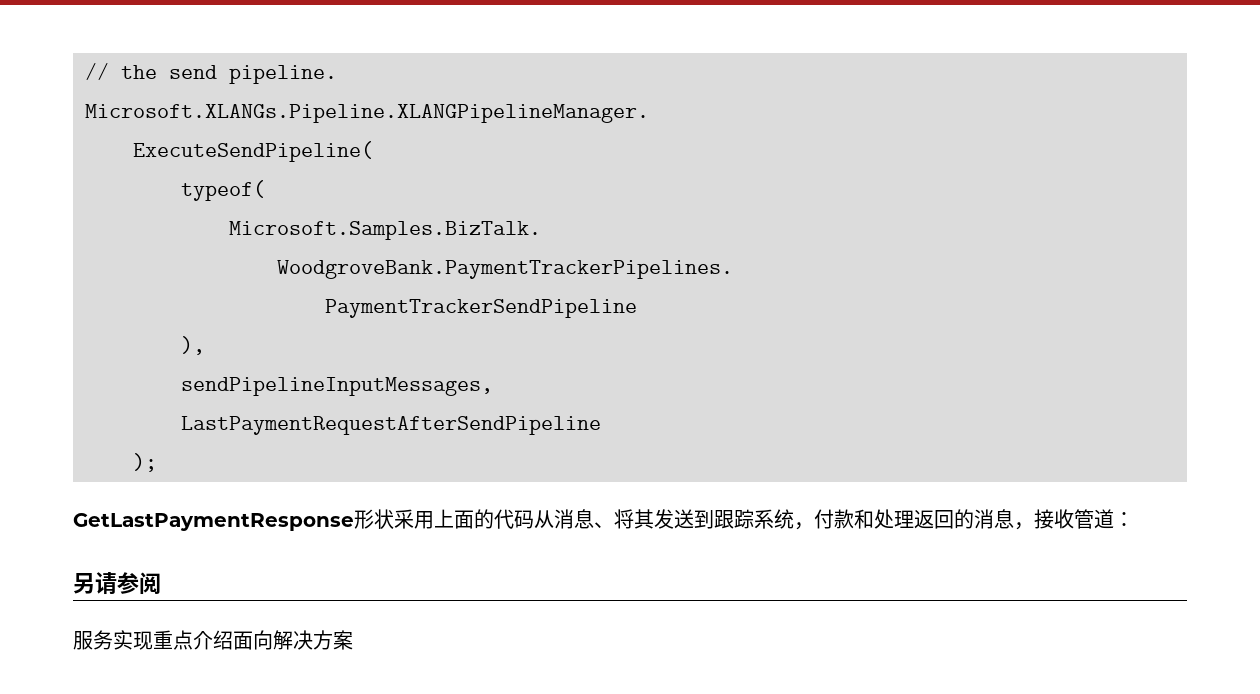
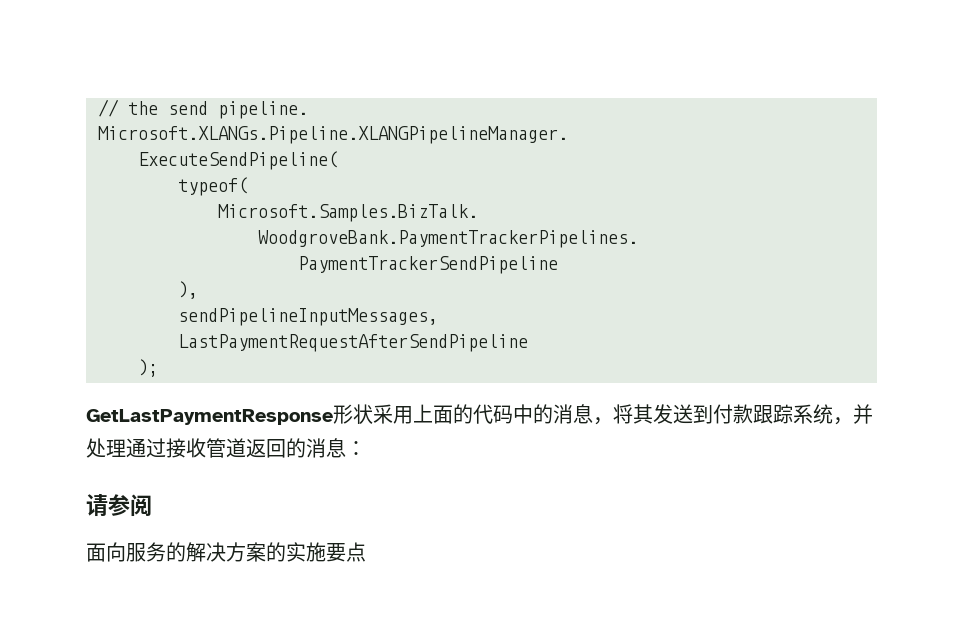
[534,509,614,529] 从消息、 -> [513,404,613,425] 中的消息，
(714, 519) none -> [713,404,753,424] 付款
[814,509,1114,530] 付款和处理返回的消息，接收管道 -> [853,404,873,424] [86,438,346,458] 并处理通过接收管道返回的消息
[73,573,95,594] 另 -> (366, 448) none
[73,630,353,650] 服务实现重点介绍面向解决方案 -> [86,542,366,562] 面向服务的解决方案的实施要点

